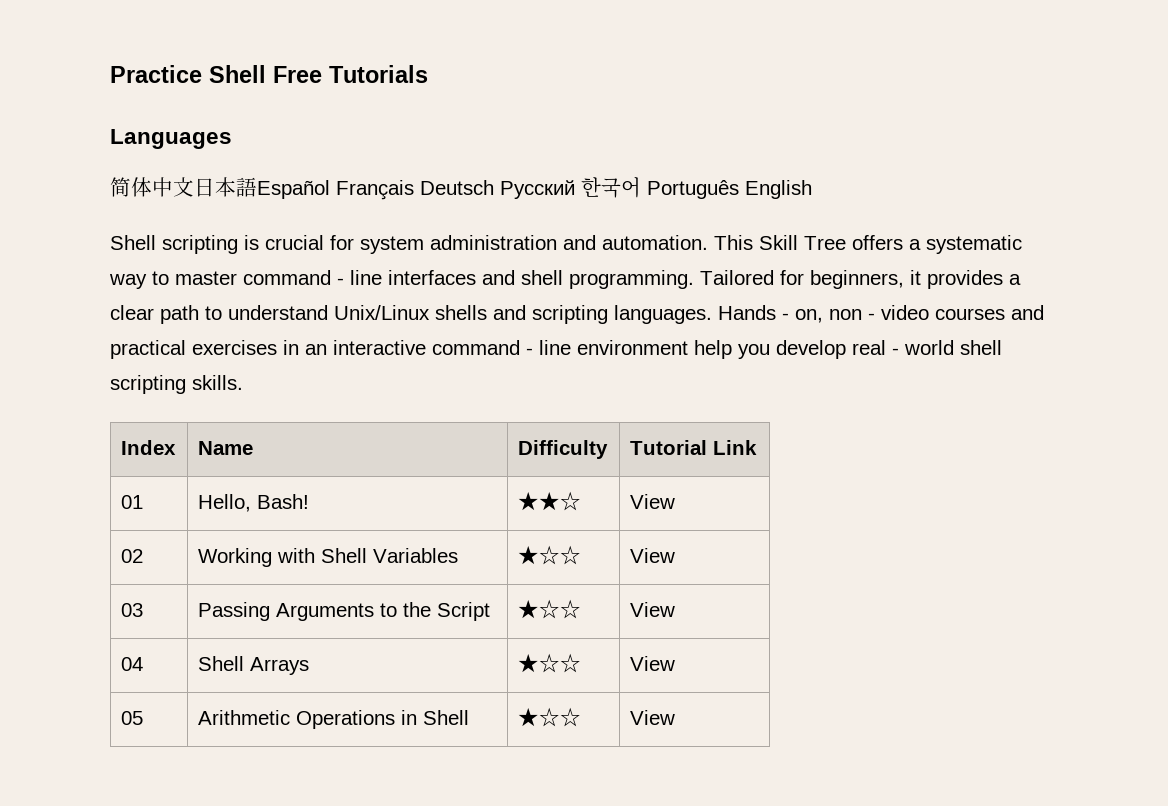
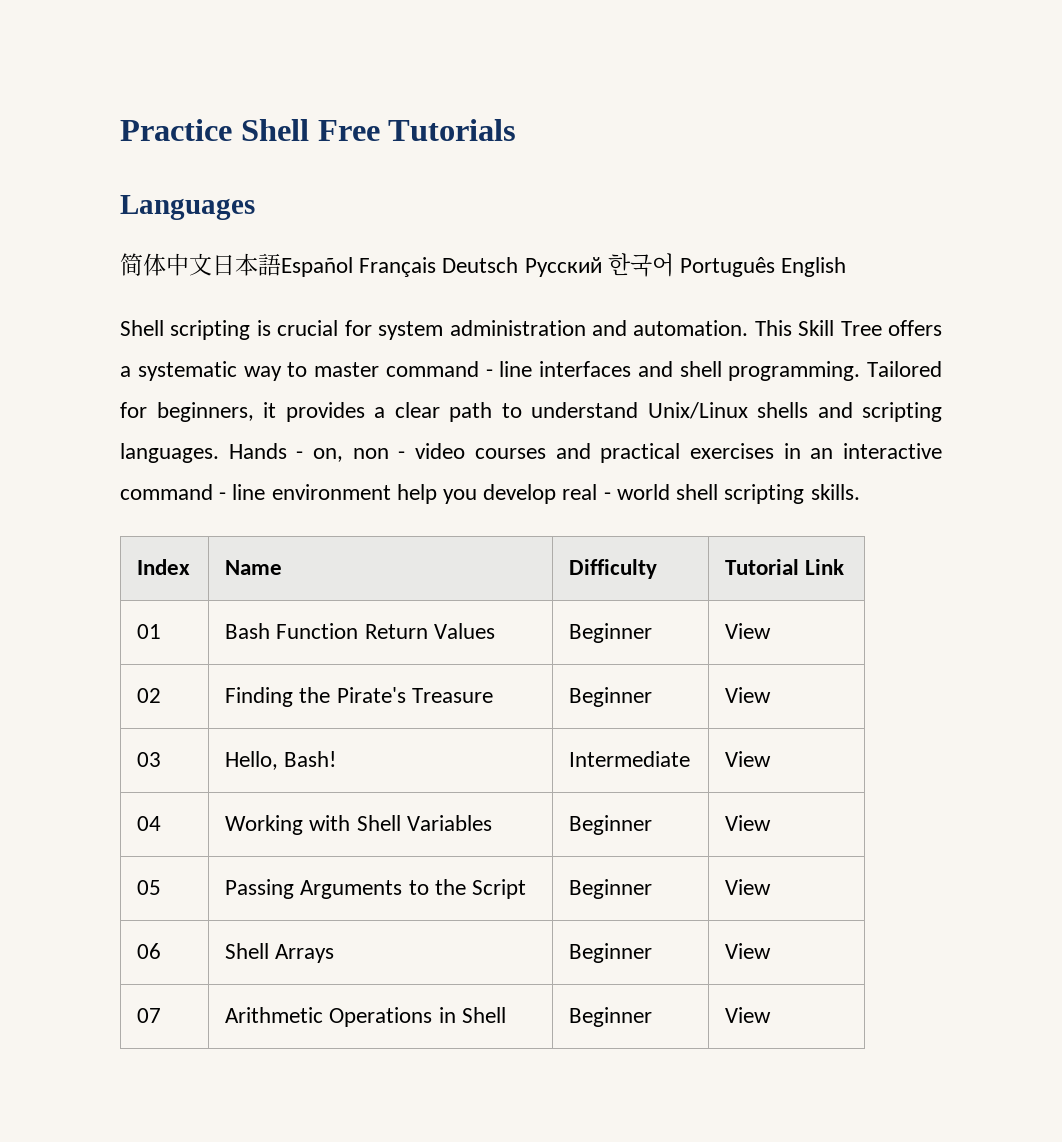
[198,494,310,512] [518,491,582,511] [630,494,676,509] [121,549,144,563] Hello, Bash! | ★★☆ | View // 02 -> [225,623,495,639] [569,623,653,643] [725,623,772,639] [137,688,162,703] [225,687,493,707] [569,687,653,707] [725,687,772,703] [137,752,162,767] [225,751,337,770] [569,751,691,767] [725,751,772,767] [137,816,162,831] Bash Function Return Values | Beginner | View // 02 | Finding the Pirate's Treasure | Beginner | View // 03 | Hello, Bash! | Intermediate | View // 04
[518,545,582,565] [630,548,676,563] [121,603,144,617] ★☆☆ | View // 03 -> [569,815,653,835] [725,815,772,831] [137,880,162,895] Beginner | View // 05
[518,599,582,619] [630,602,676,617] [121,657,144,671] ★☆☆ | View // 04 -> [569,879,653,899] [725,879,772,895] [137,943,162,959] Beginner | View // 06
[518,653,582,673] [630,656,676,671] [121,711,144,725] ★☆☆ | View // 05 -> [569,943,653,963] [725,943,772,959] [137,1008,162,1023] Beginner | View // 07
[518,707,582,727] ★☆☆ -> [569,1007,653,1027] Beginner

